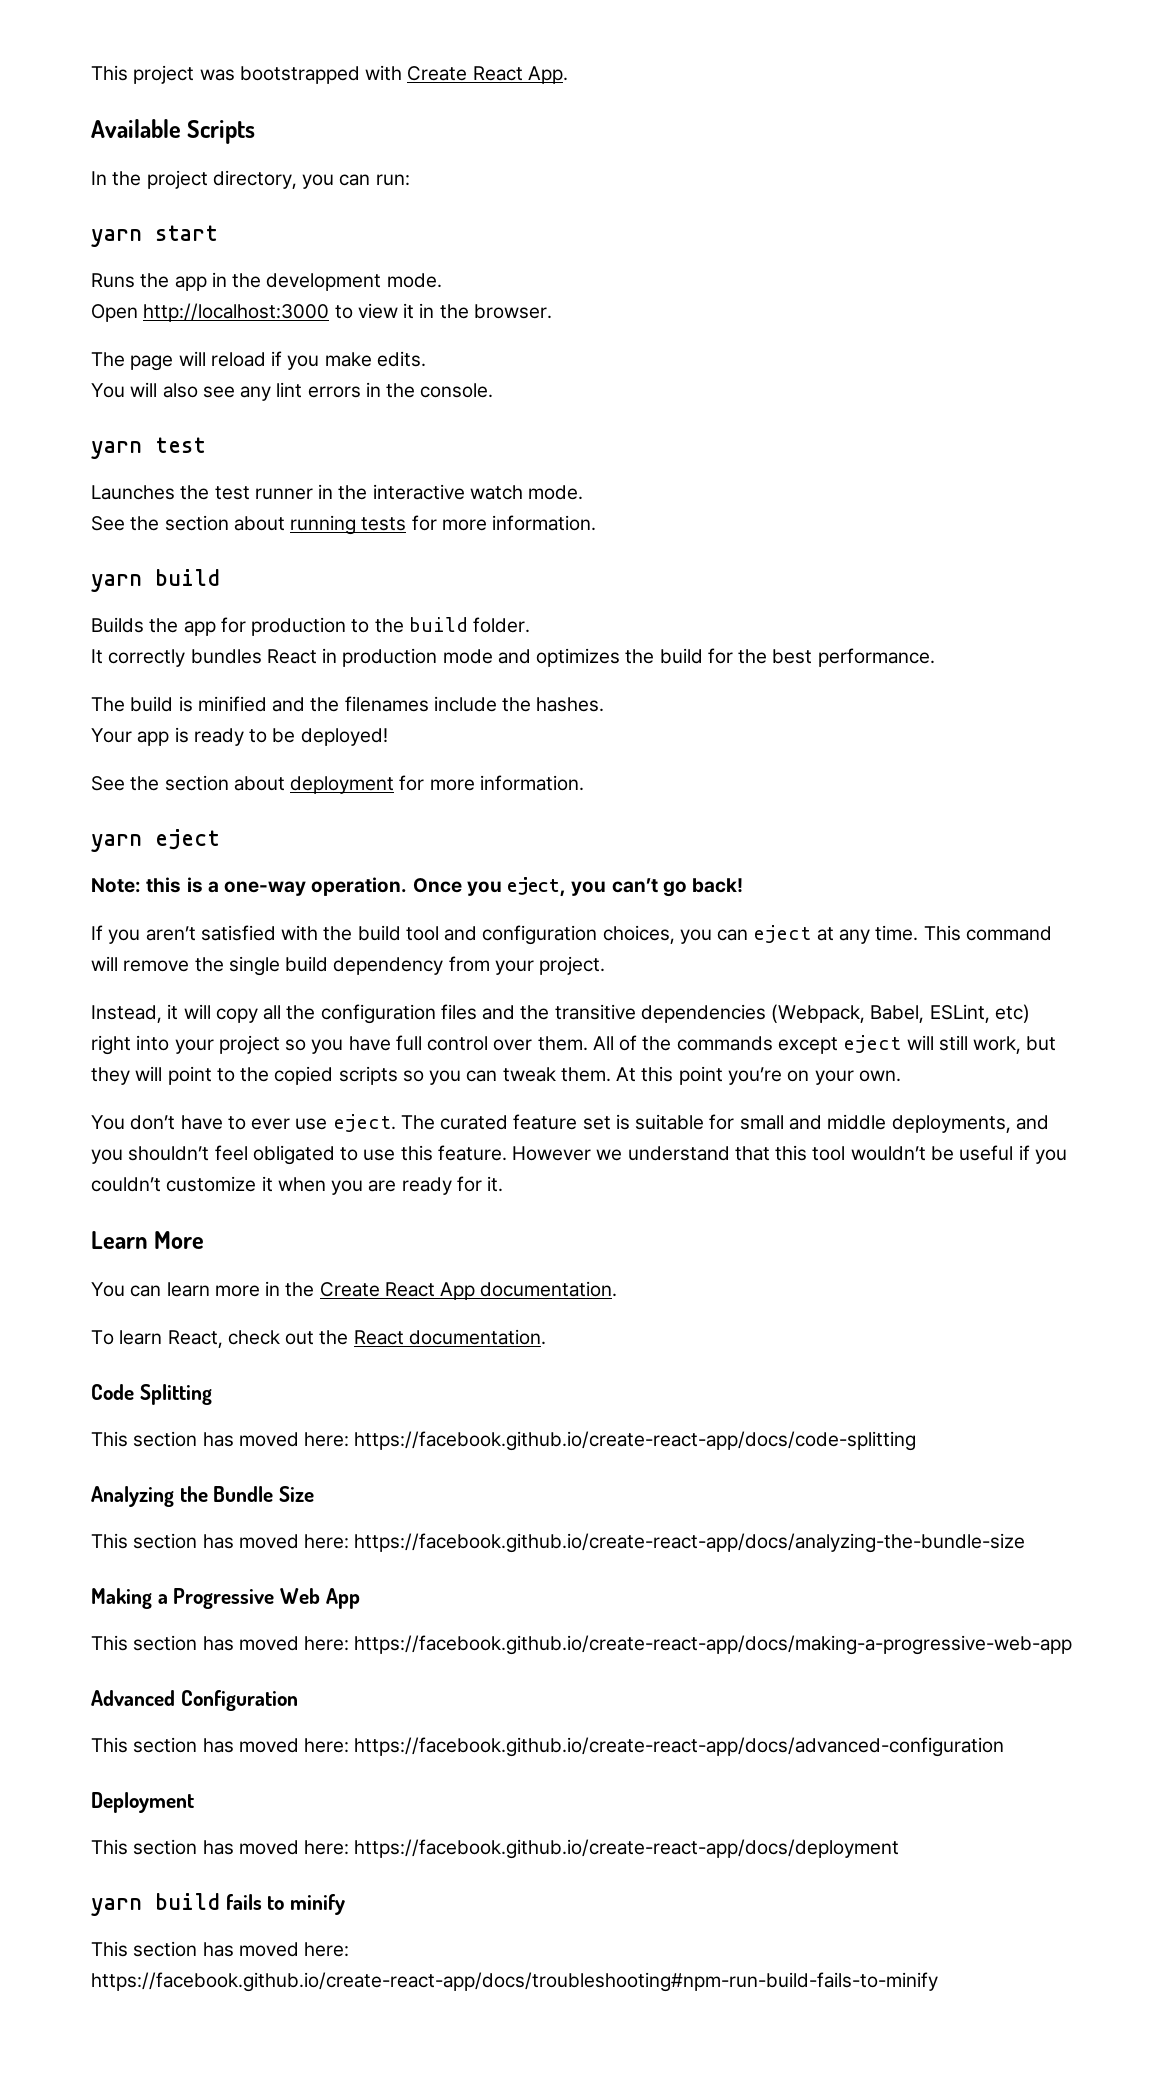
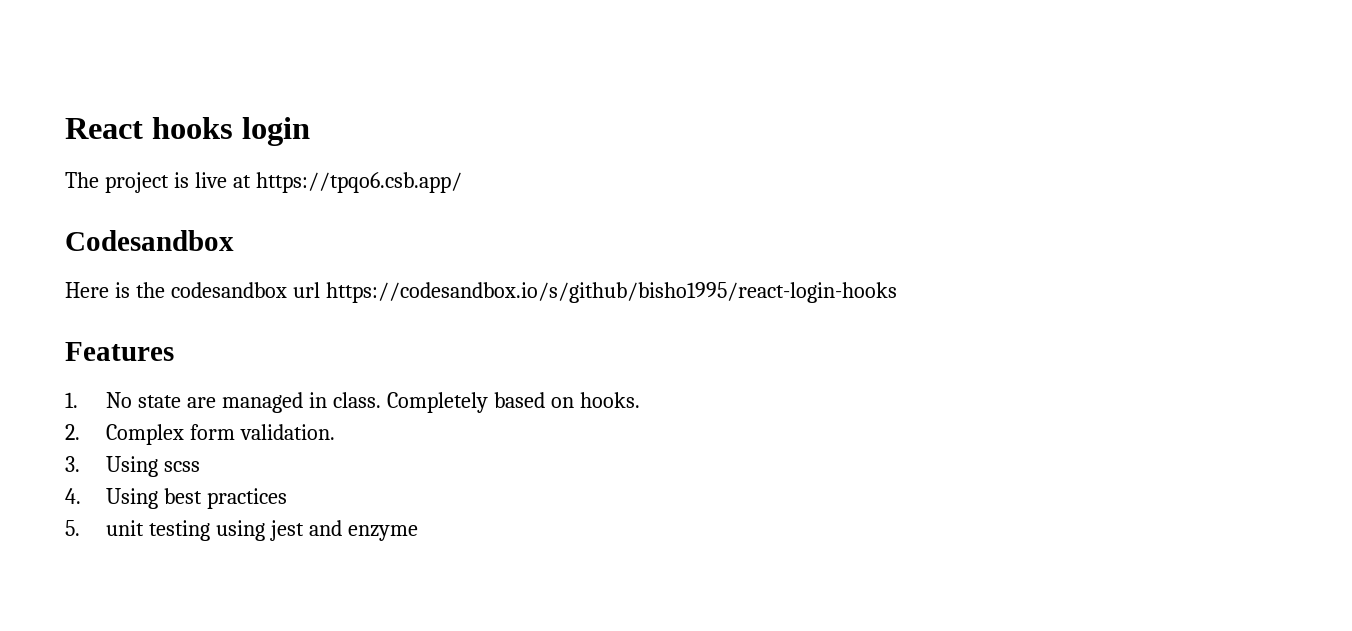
[91,65,568,84] [91,119,256,144] [91,170,410,189] [91,225,218,247] [91,272,442,291] [91,303,552,322] [91,351,426,371] [91,382,494,401] [91,437,206,459] [91,484,584,500] [91,515,597,535] [91,569,220,592] [91,617,531,636] [91,648,935,667] [91,696,605,712] [91,727,388,746] [91,775,584,794] [91,829,220,852] [91,877,744,897] [91,925,1052,945] [91,956,606,976] [91,1004,1030,1024] [91,1035,1057,1055] [91,1066,901,1085] [91,1114,1049,1133] [91,1145,1067,1165] [91,1176,504,1195] [91,1231,205,1249] [91,1281,618,1300] [91,1329,546,1348] [91,1384,212,1405] [91,1431,917,1451] [91,1486,315,1507] [91,1533,1026,1553] [91,1588,360,1609] [91,1635,1073,1655] [91,1690,298,1711] [91,1737,1005,1757] [91,1792,194,1813] [91,1839,900,1859] [91,1893,346,1916] [91,1941,350,1957] [91,1972,938,1992] This project was bootstrapped with Create React App. // Available Scripts // In the project directory, you can run: // yarn start // Runs the app in the development mode. // Open http://localhost:3000 to view it in the browser. // The page will reload if you make edits. // You will also see any lint errors in the console. // yarn test // Launches the test runner in the interactive watch mode. // See the section about running tests for more information. // yarn build // Builds the app for production to the build folder. // It correctly bundles React in production mode and optimizes the build for the best performance. // The build is minified and the filenames include the hashes. // Your app is ready to be deployed! // See the section about deployment for more information. // yarn eject // Note: this is a one-way operation. Once you eject, you can’t go back! // If you aren’t satisfied with the build tool and configuration choices, you can eject at any time. This command will remove the single build dependency from your project. // Instead, it will copy all the configuration files and the transitive dependencies (Webpack, Babel, ESLint, etc) right into your project so you have full control over them. All of the commands except eject will still work, but they will point to the copied scripts so you can tweak them. At this point you’re on your own. // You don’t have to ever use eject. The curated feature set is suitable for small and middle deployments, and you shouldn’t feel obligated to use this feature. However we understand that this tool wouldn’t be useful if you couldn’t customize it when you are ready for it. // Learn More // You can learn more in the Create React App documentation. // To learn React, check out the React documentation. // Code Splitting // This section has moved here: https://facebook.github.io/create-react-app/docs/code-splitting // Analyzing the Bundle Size // This section has moved here: https://facebook.github.io/create-react-app/docs/analyzing-the-bundle-size // Making a Progressive Web App // This section has moved here: https://facebook.github.io/create-react-app/docs/making-a-progressive-web-app // Advanced Configuration // This section has moved here: https://facebook.github.io/create-react-app/docs/advanced-configuration // Deployment // This section has moved here: https://facebook.github.io/create-react-app/docs/deployment // yarn build fails to minify // This section has moved here: https://facebook.github.io/create-react-app/docs/troubleshooting#npm-run-build-fails-to-minify -> [65,117,310,146] [65,172,462,193] [65,230,234,251] [65,282,897,303] [65,342,174,361] [65,392,640,413] [65,424,336,445] [65,456,201,477] [65,488,288,509] [65,520,419,541] React hooks login // The project is live at https://tpqo6.csb.app/ // Codesandbox // Here is the codesandbox url https://codesandbox.io/s/github/bisho1995/react-login-hooks // Features // 1. No state are managed in class. Completely based on hooks. // 2. Complex form validation. // 3. Using scss // 4. Using best practices // 5. unit testing using jest and enzyme

